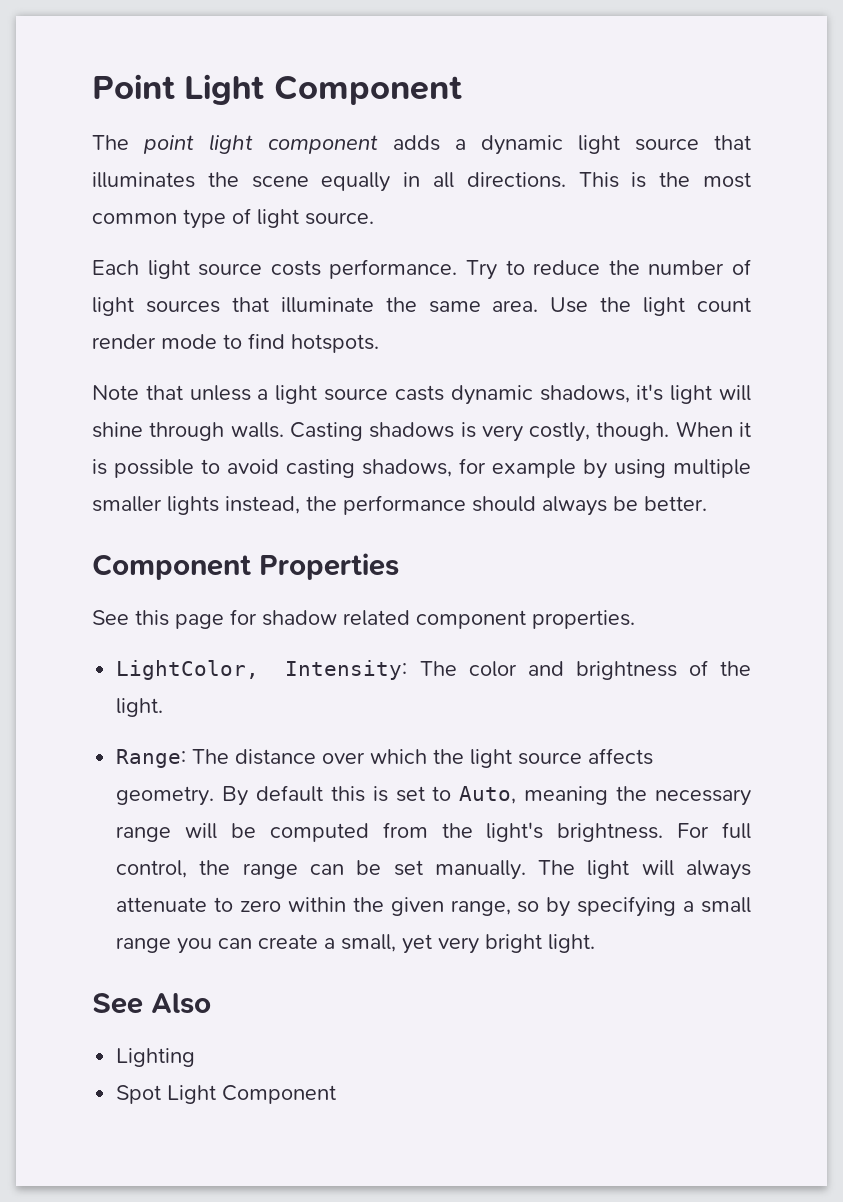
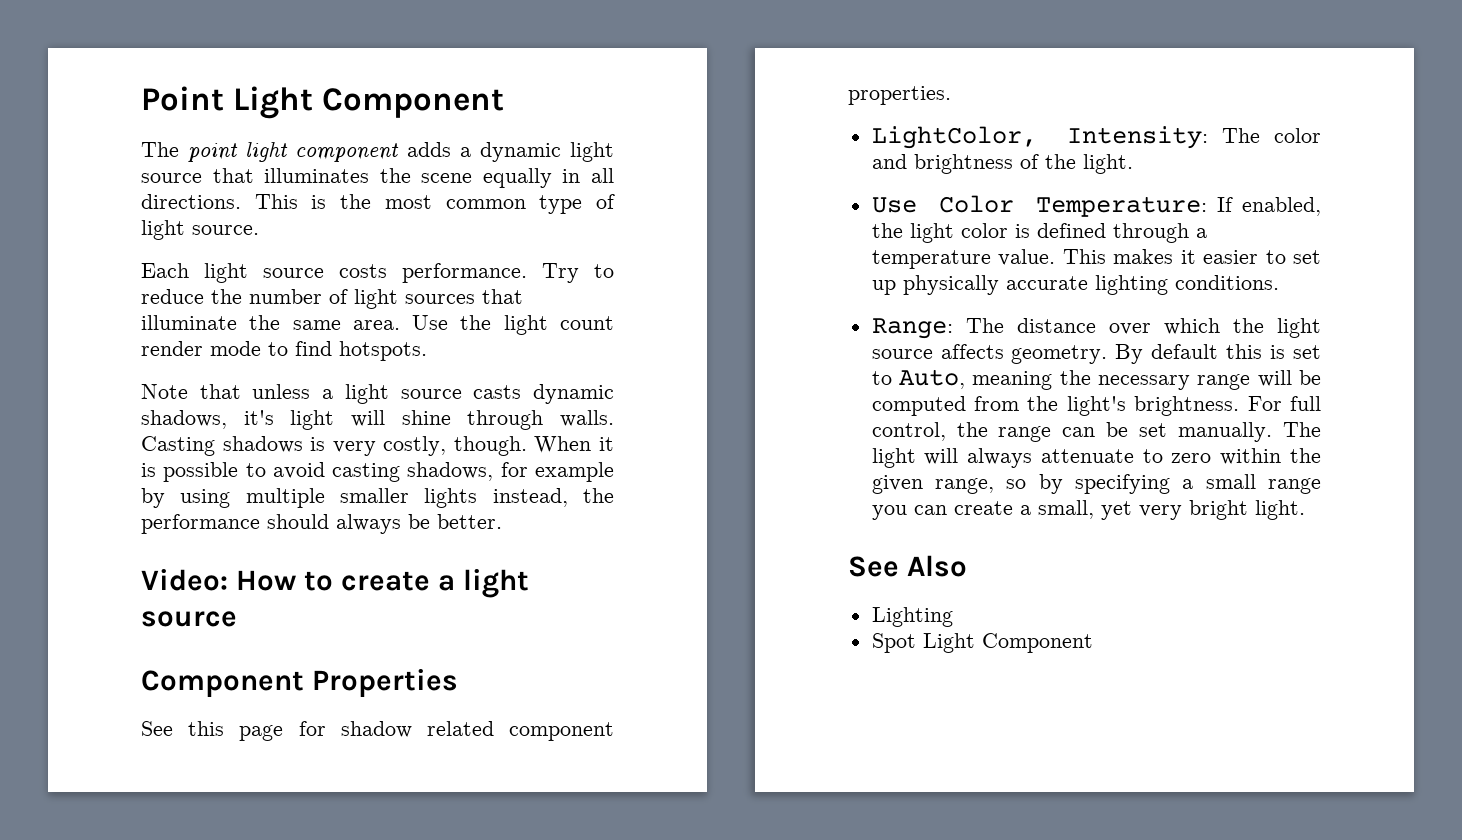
(707, 503) none -> [141,569,529,598] [141,611,237,627] // Video: How to create a light source
(164, 707) none -> [871,195,1321,217] [871,223,1207,243] [871,249,1322,269] [871,275,1279,295] // Use Color Temperature: If enabled, the light color is defined through a temperature value. This makes it easier to set up physically accurate lighting conditions.

